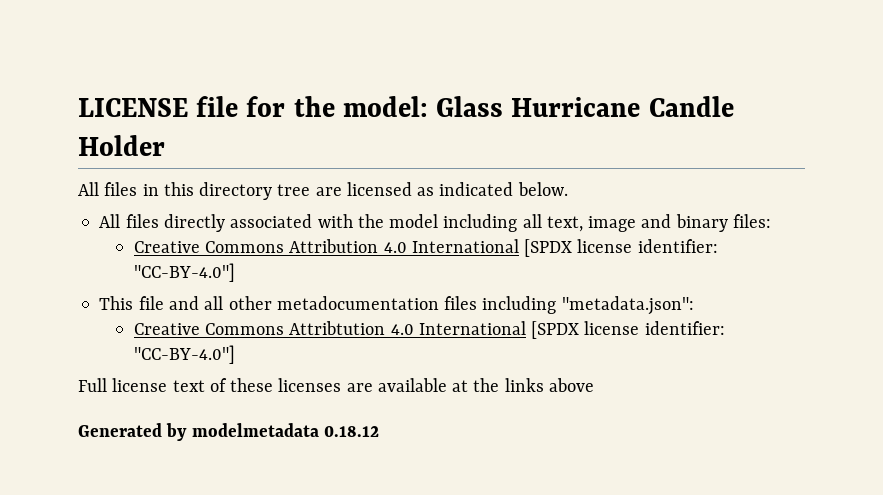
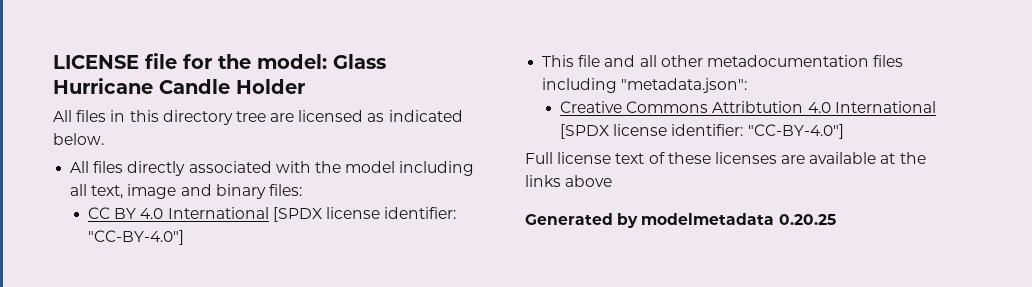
[133,239,379,253] Creative Commons Attribution -> [88,207,137,219] CC BY
[323,426,379,437] 0.18.12 -> [778,214,836,225] 0.20.25

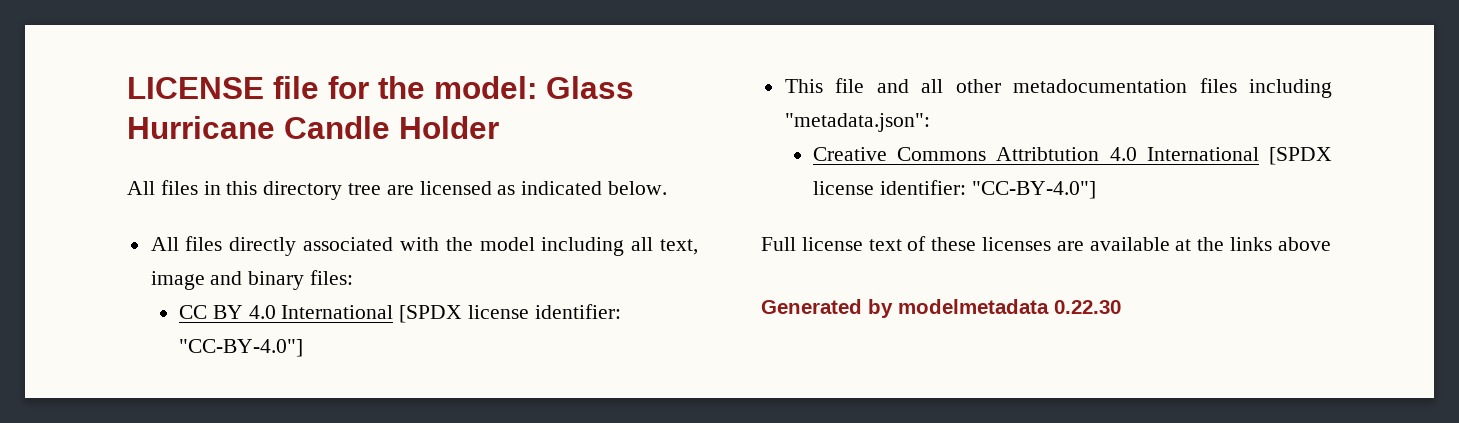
[778,214,836,225] 0.20.25 -> [1054,300,1121,314] 0.22.30

